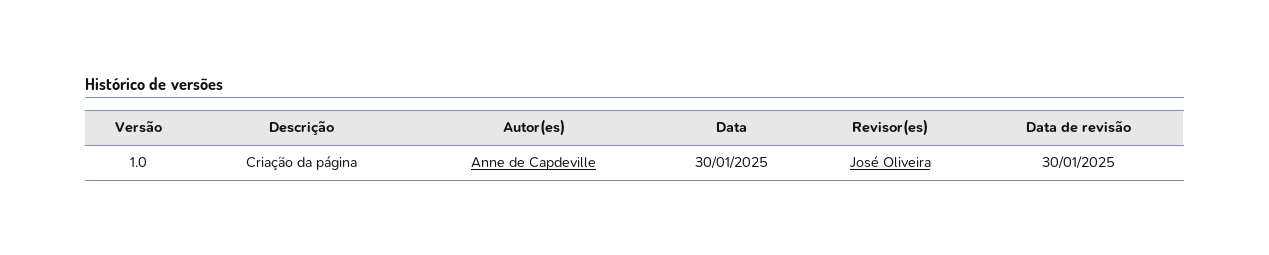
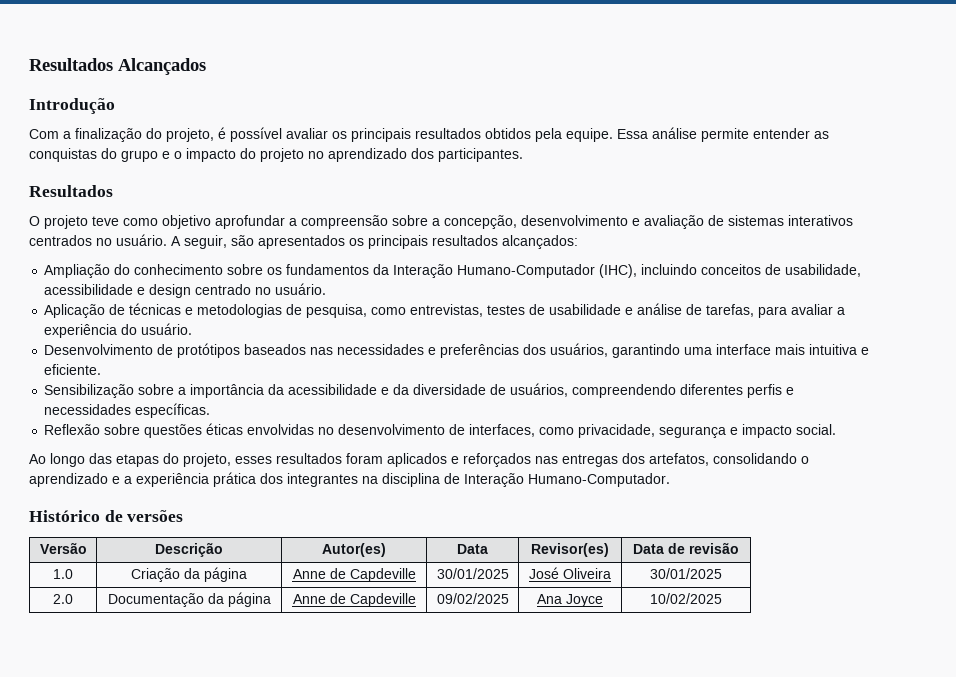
(85, 84) none -> [29,58,206,75] [29,98,115,114] [29,127,829,142] [29,148,523,162] [29,185,113,197] [29,215,853,229] [29,234,578,249] [44,264,862,278] [44,283,327,298] [44,303,846,318] [44,323,193,338] [44,343,870,358] [44,364,102,375] [44,383,795,398] [44,403,211,418] [44,423,837,438] [29,453,809,467] [29,472,670,487] Resultados Alcançados // Introdução // Com a finalização do projeto, é possível avaliar os principais resultados obtidos pela equipe. Essa análise permite entender as conquistas do grupo e o impacto do projeto no aprendizado dos participantes. // Resultados // O projeto teve como objetivo aprofundar a compreensão sobre a concepção, desenvolvimento e avaliação de sistemas interativos centrados no usuário. A seguir, são apresentados os principais resultados alcançados: // Ampliação do conhecimento sobre os fundamentos da Interação Humano-Computador (IHC), incluindo conceitos de usabilidade, acessibilidade e design centrado no usuário. // Aplicação de técnicas e metodologias de pesquisa, como entrevistas, testes de usabilidade e análise de tarefas, para avaliar a experiência do usuário. // Desenvolvimento de protótipos baseados nas necessidades e preferências dos usuários, garantindo uma interface mais intuitiva e eficiente. // Sensibilização sobre a importância da acessibilidade e da diversidade de usuários, compreendendo diferentes perfis e necessidades específicas. // Reflexão sobre questões éticas envolvidas no desenvolvimento de interfaces, como privacidade, segurança e impacto social. // Ao longo das etapas do projeto, esses resultados foram aplicados e reforçados nas entregas dos artefatos, consolidando o aprendizado e a experiência prática dos integrantes na disciplina de Interação Humano-Computador. //
(1115, 162) none -> [53,594,73,604] [107,592,271,607] [292,593,416,607] [436,593,509,604] [537,594,603,607] [650,593,722,604] // 2.0 | Documentação da página | Anne de Capdeville | 09/02/2025 | Ana Joyce | 10/02/2025

